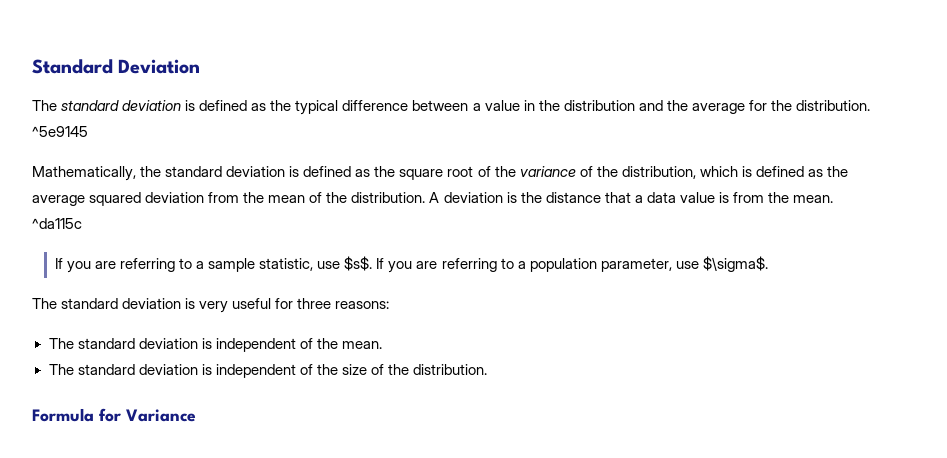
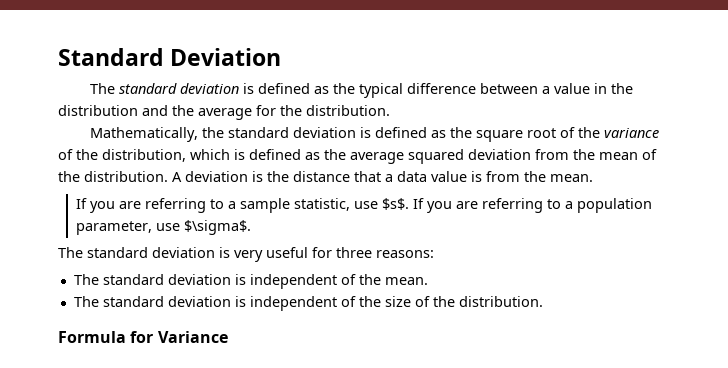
[32,126,88,137] ^5e9145 -> (390, 110) none
[32,218,82,229] ^da115c -> (593, 178) none

